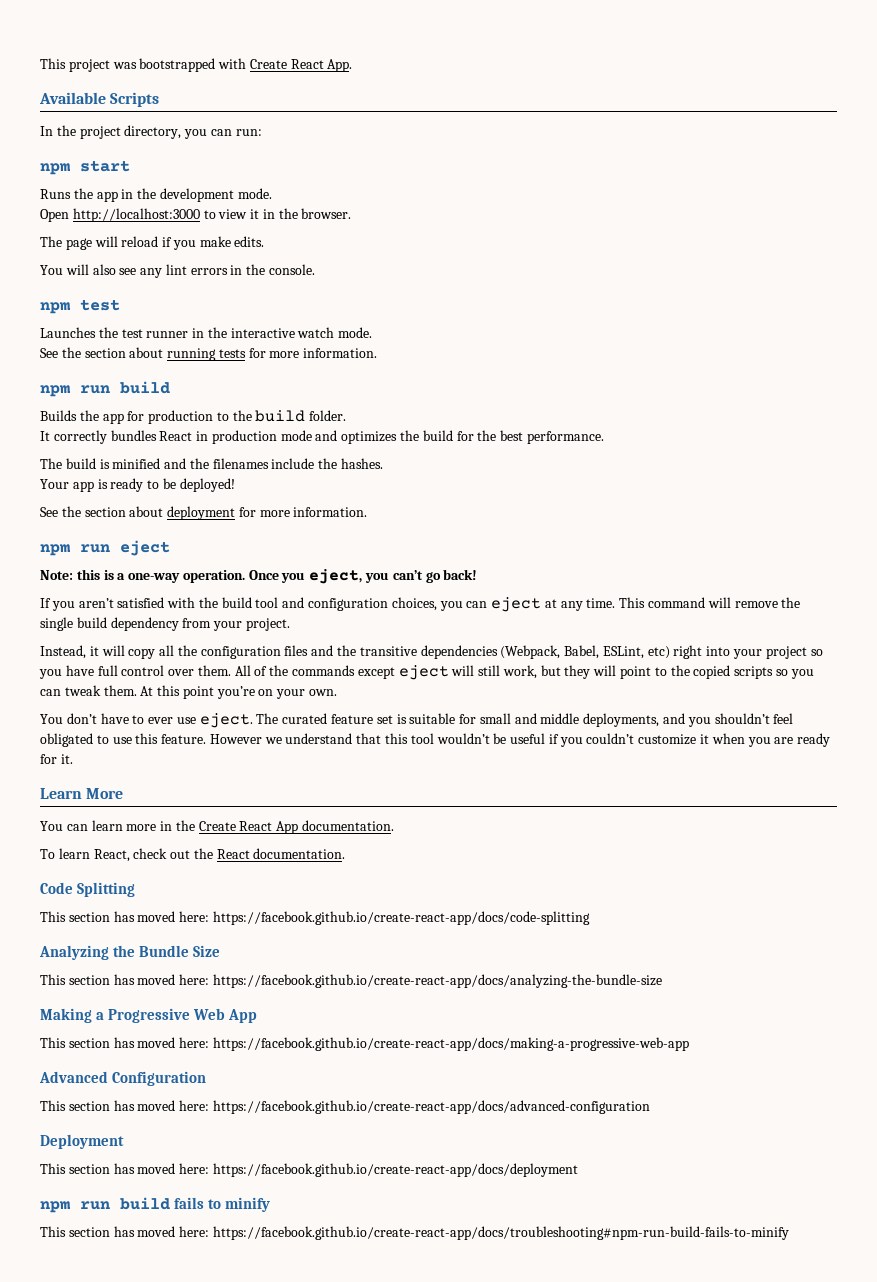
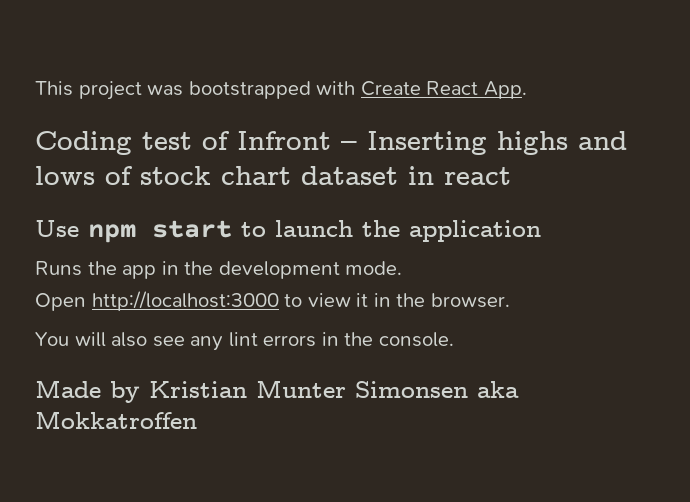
[39,92,160,107] [40,125,262,139] [40,160,130,175] Available Scripts // In the project directory, you can run: // npm start -> [35,131,627,155] [35,166,511,185] [35,220,541,243] Coding test of Infront – Inserting highs and lows of stock chart dataset in react // Use npm start to launch the application
[40,236,265,250] // The page will reload if you make edits. -> (510, 300) none
[40,299,120,314] [40,327,373,338] [40,347,378,361] [40,381,170,397] [40,410,347,424] [40,430,604,444] [40,458,384,469] [40,478,235,492] [40,506,368,520] [40,540,170,556] [40,569,478,584] [40,597,801,612] [40,617,290,631] [40,645,823,659] [39,665,814,680] [40,685,338,699] [40,713,794,728] [40,733,831,747] [40,754,73,764] [40,788,124,799] [40,820,395,834] [40,848,346,862] [40,882,135,897] [40,911,590,925] [39,945,220,960] [40,974,662,988] [40,1008,257,1023] [40,1037,689,1051] [39,1071,206,1086] [40,1100,650,1114] [40,1134,124,1149] [40,1163,578,1177] [40,1197,270,1213] [40,1226,789,1240] npm test // Launches the test runner in the interactive watch mode. // See the section about running tests for more information. // npm run build // Builds the app for production to the build folder. // It correctly bundles React in production mode and optimizes the build for the best performance. // The build is minified and the filenames include the hashes. // Your app is ready to be deployed! // See the section about deployment for more information. // npm run eject // Note: this is a one-way operation. Once you eject, you can’t go back! // If you aren’t satisfied with the build tool and configuration choices, you can eject at any time. This command will remove the single build dependency from your project. // Instead, it will copy all the configuration files and the transitive dependencies (Webpack, Babel, ESLint, etc) right into your project so you have full control over them. All of the commands except eject will still work, but they will point to the copied scripts so you can tweak them. At this point you’re on your own. // You don’t have to ever use eject. The curated feature set is suitable for small and middle deployments, and you shouldn’t feel obligated to use this feature. However we understand that this tool wouldn’t be useful if you couldn’t customize it when you are ready for it. // Learn More // You can learn more in the Create React App documentation. // To learn React, check out the React documentation. // Code Splitting // This section has moved here: https://facebook.github.io/create-react-app/docs/code-splitting // Analyzing the Bundle Size // This section has moved here: https://facebook.github.io/create-react-app/docs/analyzing-the-bundle-size // Making a Progressive Web App // This section has moved here: https://facebook.github.io/create-react-app/docs/making-a-progressive-web-app // Advanced Configuration // This section has moved here: https://facebook.github.io/create-react-app/docs/advanced-configuration // Deployment // This section has moved here: https://facebook.github.io/create-react-app/docs/deployment // npm run build fails to minify // This section has moved here: https://facebook.github.io/create-react-app/docs/troubleshooting#npm-run-build-fails-to-minify -> [35,380,519,403] [35,411,197,429] Made by Kristian Munter Simonsen aka Mokkatroffen

